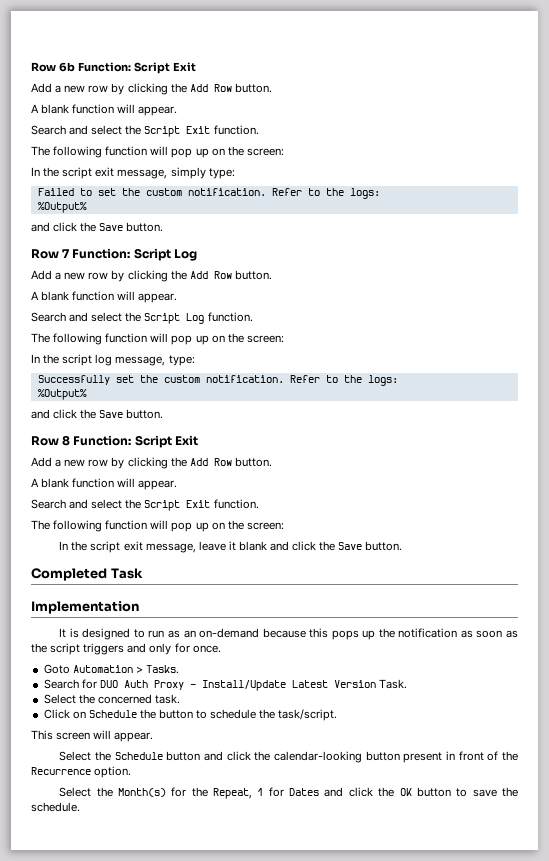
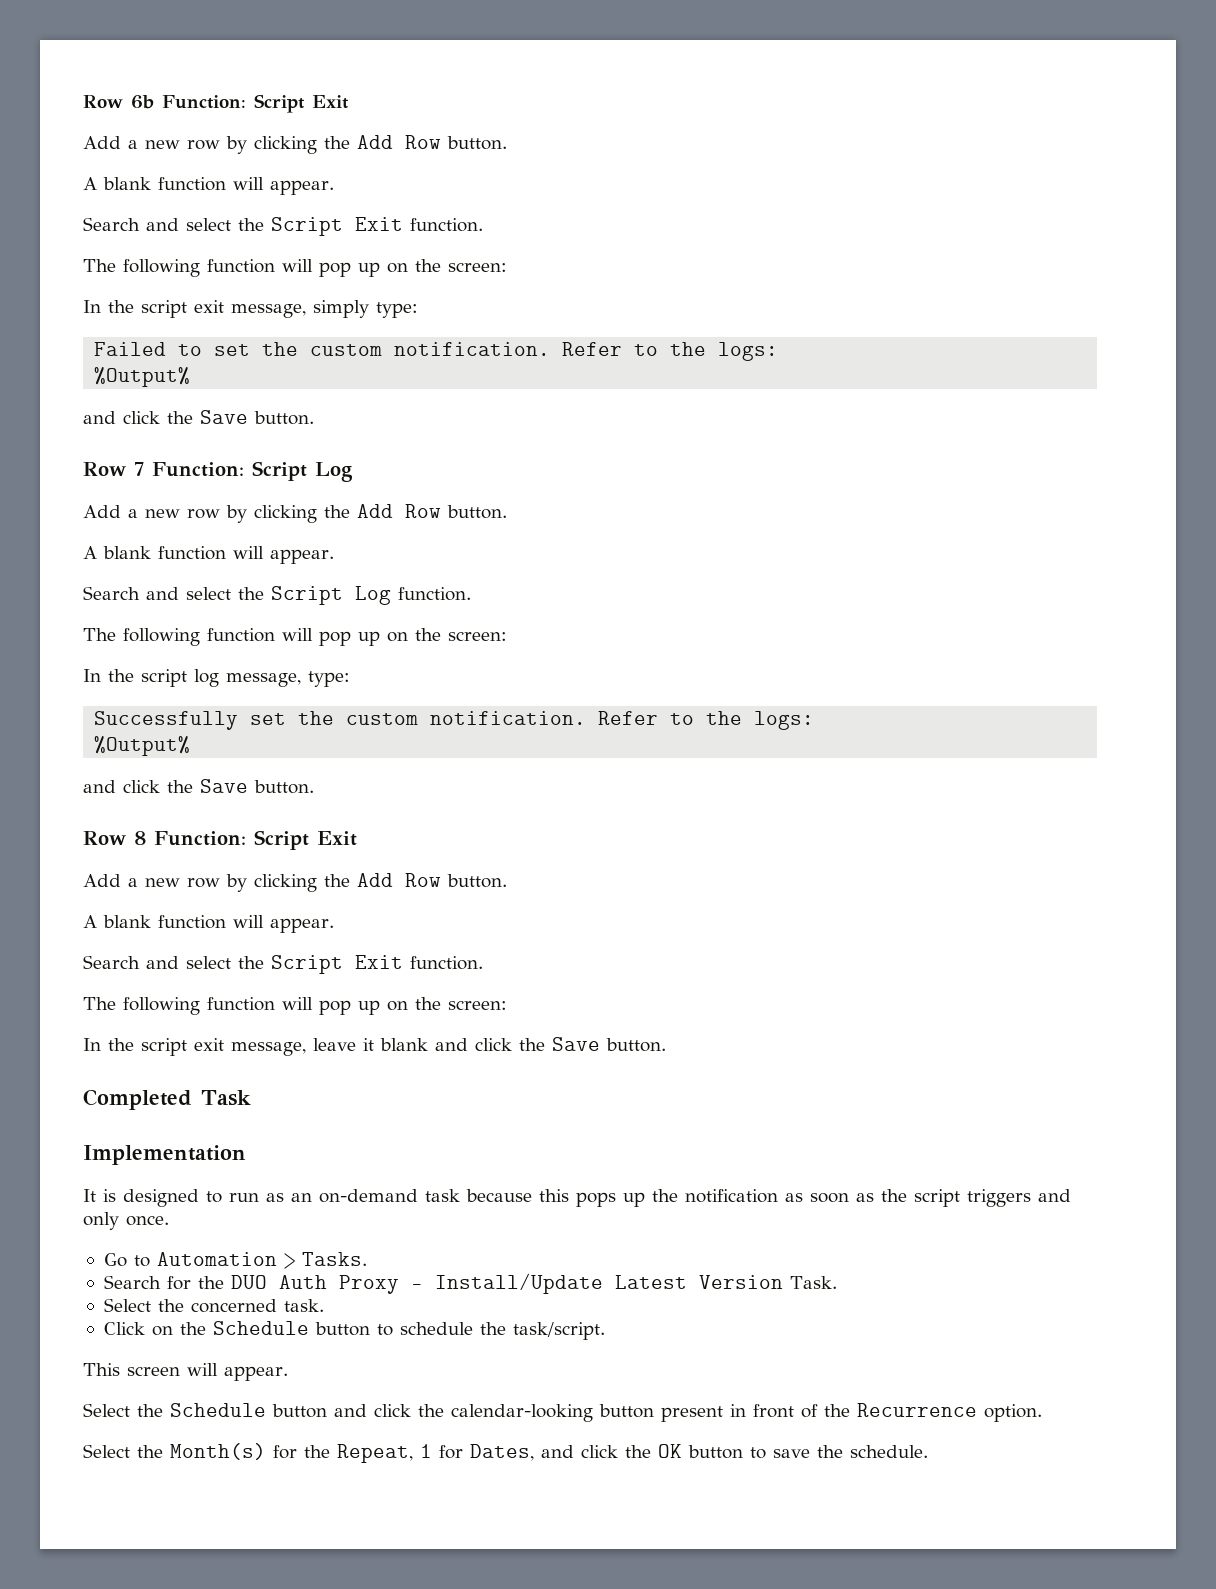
(260, 633) none -> [425,1189,460,1202] task
[174,643,190,653] for -> (119, 1221) none
[43,664,70,674] Goto -> [103,1253,150,1267] Go to
(97, 684) none -> [197,1276,224,1289] the
[88,709,156,719] Schedule the -> [179,1321,309,1335] the Schedule
[289,788,320,796] Dates -> [470,1444,534,1461] Dates,

